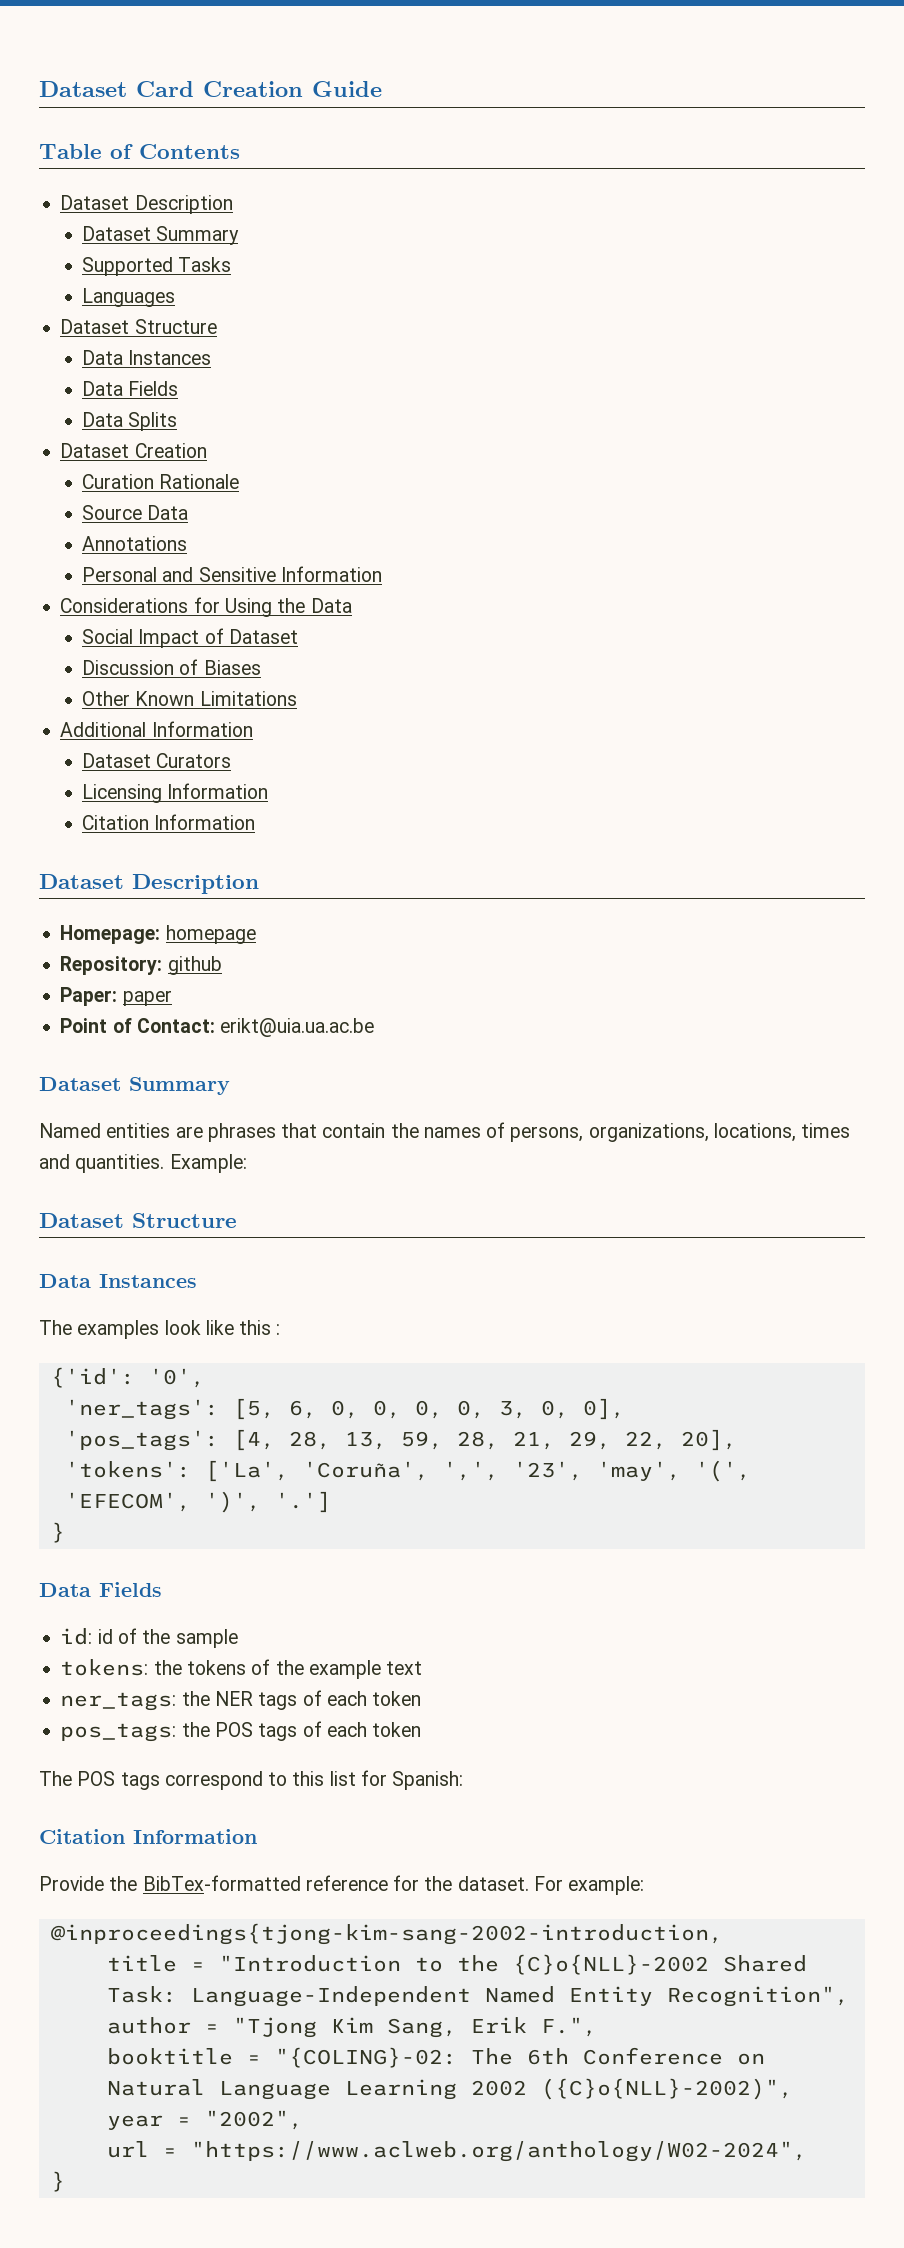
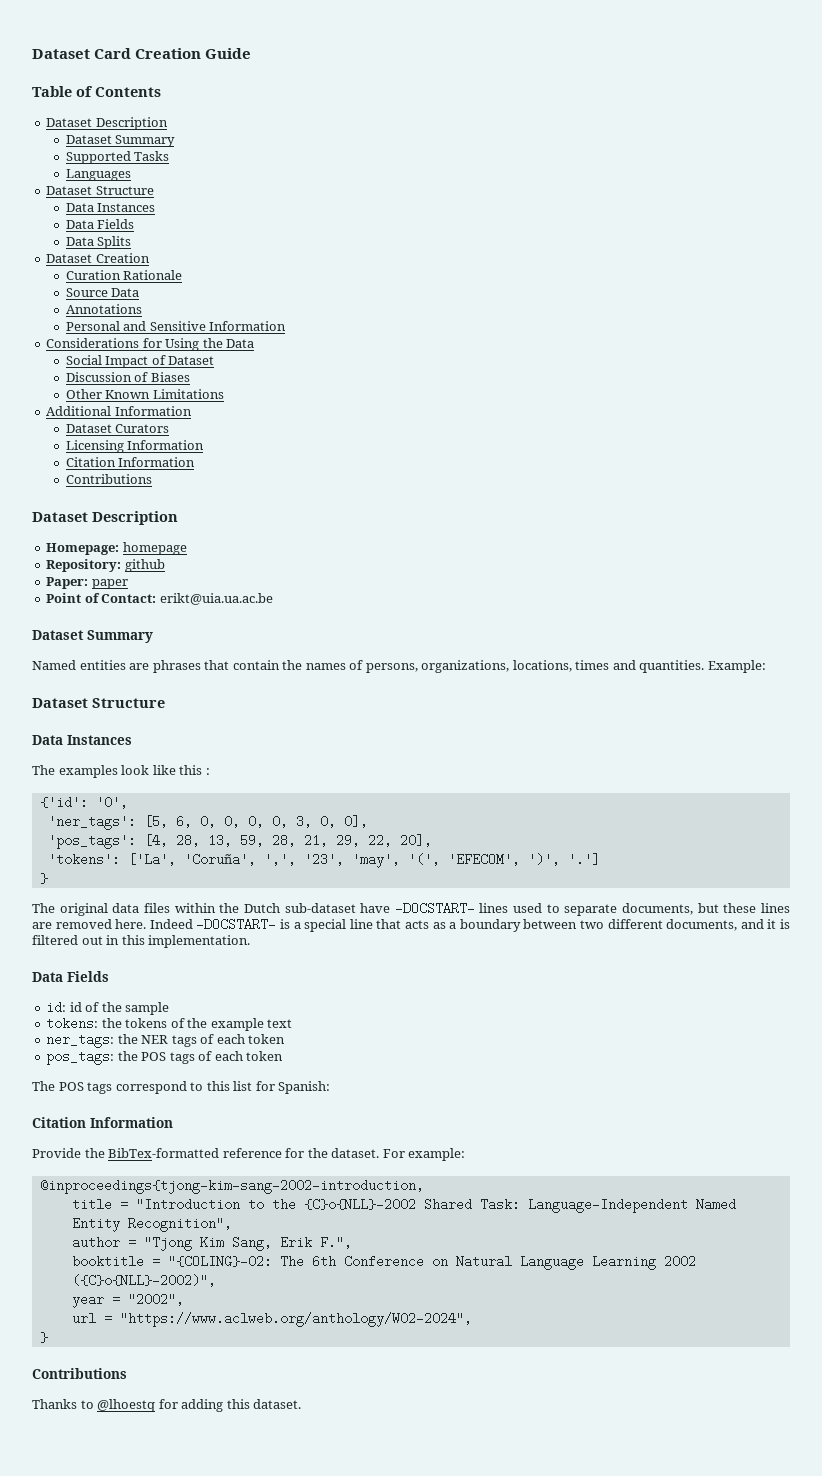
(256, 822) none -> [65,474,152,484] // Contributions
(65, 1532) none -> [32,902,790,916] [32,918,791,932] [32,935,251,948] // The original data files within the Dutch sub-dataset have -DOCSTART- lines used to separate documents, but these lines are removed here. Indeed -DOCSTART- is a special line that acts as a boundary between two different documents, and it is filtered out in this implementation.
(65, 2181) none -> [32,1368,127,1379] [32,1399,302,1412] // Contributions // Thanks to @lhoestq for adding this dataset.

